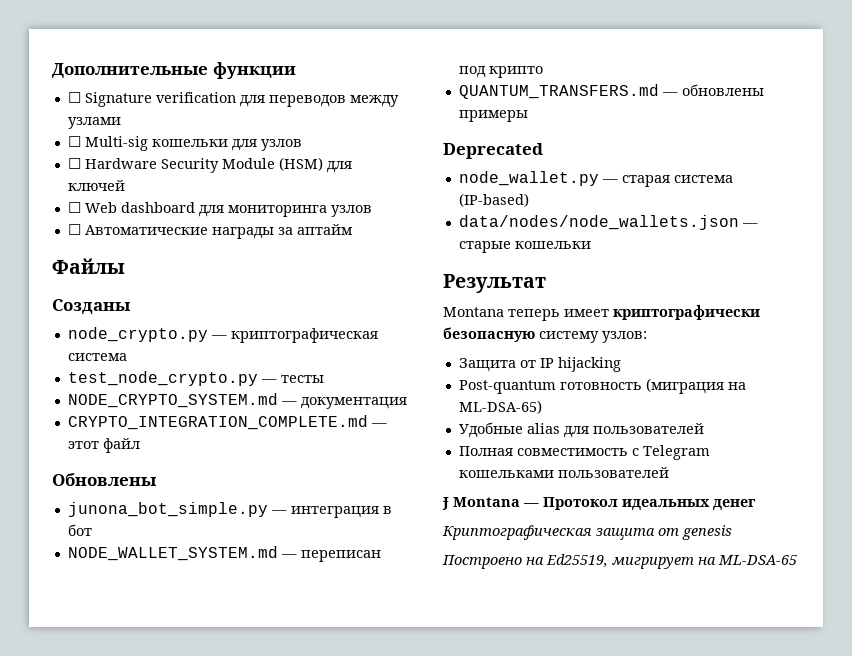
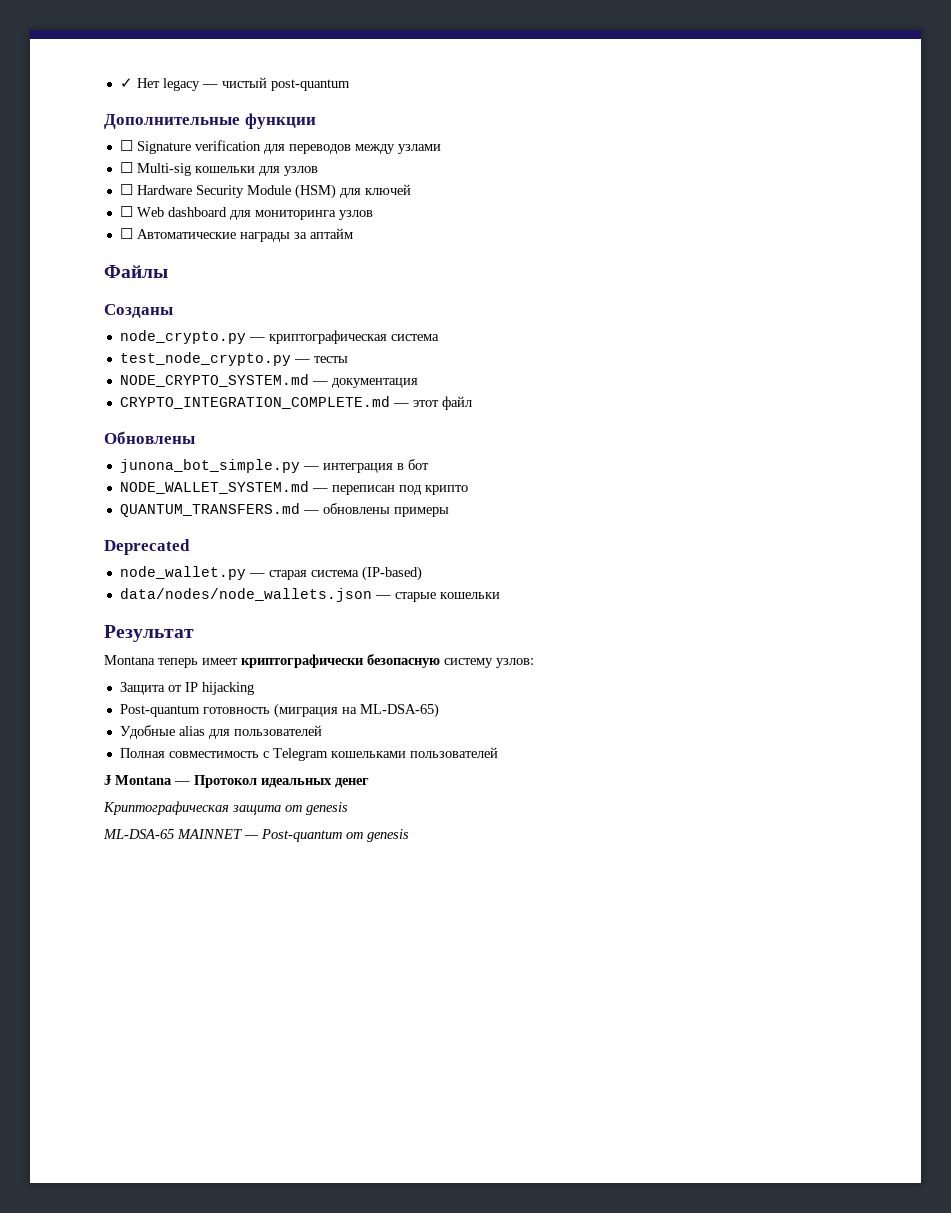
(52, 70) none -> [119,77,350,91] ✓ Нет legacy — чистый post-quantum //
[442,554,797,569] Построено на Ed25519, мигрирует на ML-DSA-65 -> [103,829,409,842] ML-DSA-65 MAINNET — Post-quantum от genesis

